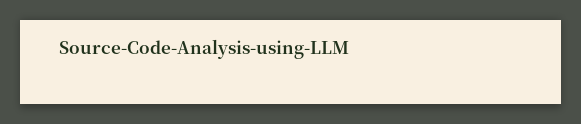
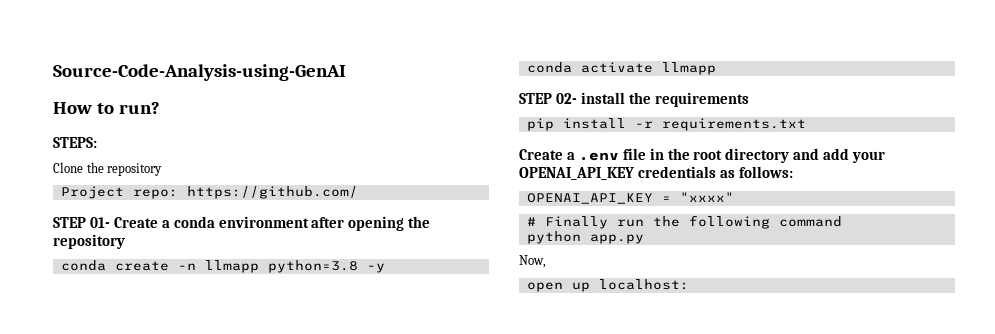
[59,39,349,59] Source-Code-Analysis-using-LLM -> [53,64,346,81] [53,102,160,114] [53,137,97,148] [53,162,163,176] [60,186,358,199] [53,216,431,231] [53,234,125,249] [60,260,385,273] [526,62,716,75] [519,92,749,107] [526,118,806,131] [519,148,886,163] [519,166,793,180] [526,192,734,204] [526,215,842,229] [526,231,644,244] [519,255,546,268] [526,279,689,292] Source-Code-Analysis-using-GenAI // How to run? // STEPS: // Clone the repository // Project repo: https://github.com/ // STEP 01- Create a conda environment after opening the repository // conda create -n llmapp python=3.8 -y // conda activate llmapp // STEP 02- install the requirements // pip install -r requirements.txt // Create a .env file in the root directory and add your OPENAI_API_KEY credentials as follows: // OPENAI_API_KEY = "xxxx" // # Finally run the following command // python app.py // Now, // open up localhost:

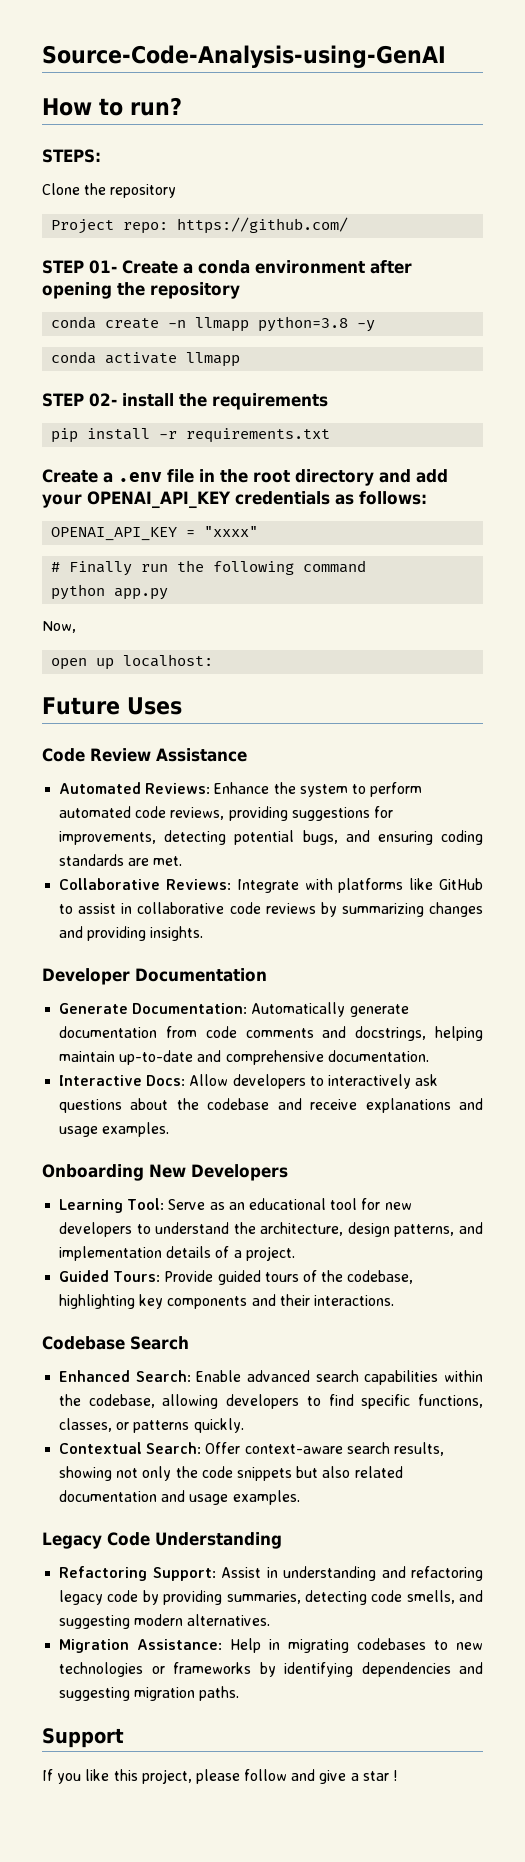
(689, 284) none -> [42,697,182,715] [42,748,247,762] [59,782,423,797] [59,806,393,821] [59,830,483,845] [59,854,183,866] [59,878,483,893] [59,902,483,917] [59,926,204,941] [42,968,267,985] [59,1002,409,1017] [59,1026,483,1041] [59,1050,429,1065] [59,1074,439,1089] [59,1098,483,1113] [59,1122,170,1137] [42,1164,288,1181] [59,1198,412,1213] [59,1222,483,1237] [59,1246,295,1261] [59,1270,414,1285] [59,1294,394,1309] [42,1336,189,1350] [59,1370,483,1385] [59,1394,483,1409] [59,1418,244,1433] [59,1442,444,1456] [59,1466,403,1481] [59,1490,300,1505] [42,1532,282,1549] [59,1566,483,1581] [59,1590,483,1605] [59,1614,271,1629] [59,1638,483,1653] [59,1662,483,1677] [59,1686,240,1701] [42,1728,124,1748] [42,1769,398,1784] // Future Uses // Code Review Assistance // Automated Reviews: Enhance the system to perform automated code reviews, providing suggestions for improvements, detecting potential bugs, and ensuring coding standards are met. // Collaborative Reviews: Integrate with platforms like GitHub to assist in collaborative code reviews by summarizing changes and providing insights. // Developer Documentation // Generate Documentation: Automatically generate documentation from code comments and docstrings, helping maintain up-to-date and comprehensive documentation. // Interactive Docs: Allow developers to interactively ask questions about the codebase and receive explanations and usage examples. // Onboarding New Developers // Learning Tool: Serve as an educational tool for new developers to understand the architecture, design patterns, and implementation details of a project. // Guided Tours: Provide guided tours of the codebase, highlighting key components and their interactions. // Codebase Search // Enhanced Search: Enable advanced search capabilities within the codebase, allowing developers to find specific functions, classes, or patterns quickly. // Contextual Search: Offer context-aware search results, showing not only the code snippets but also related documentation and usage examples. // Legacy Code Understanding // Refactoring Support: Assist in understanding and refactoring legacy code by providing summaries, detecting code smells, and suggesting modern alternatives. // Migration Assistance: Help in migrating codebases to new technologies or frameworks by identifying dependencies and suggesting migration paths. // Support // If you like this project, please follow and give a star !

